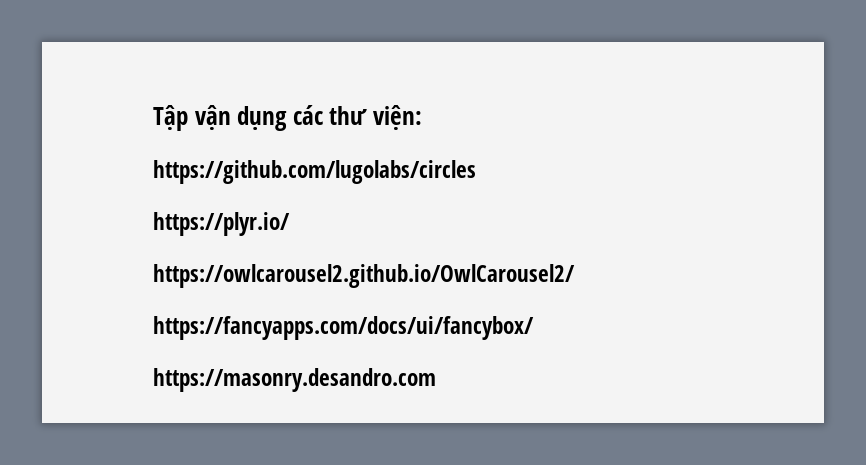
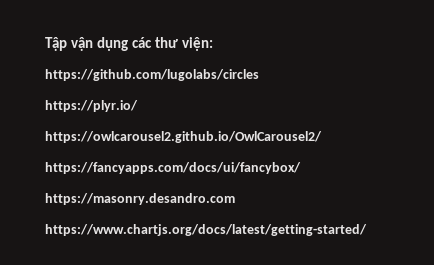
(436, 380) none -> [45,224,367,236] // https://www.chartjs.org/docs/latest/getting-started/

